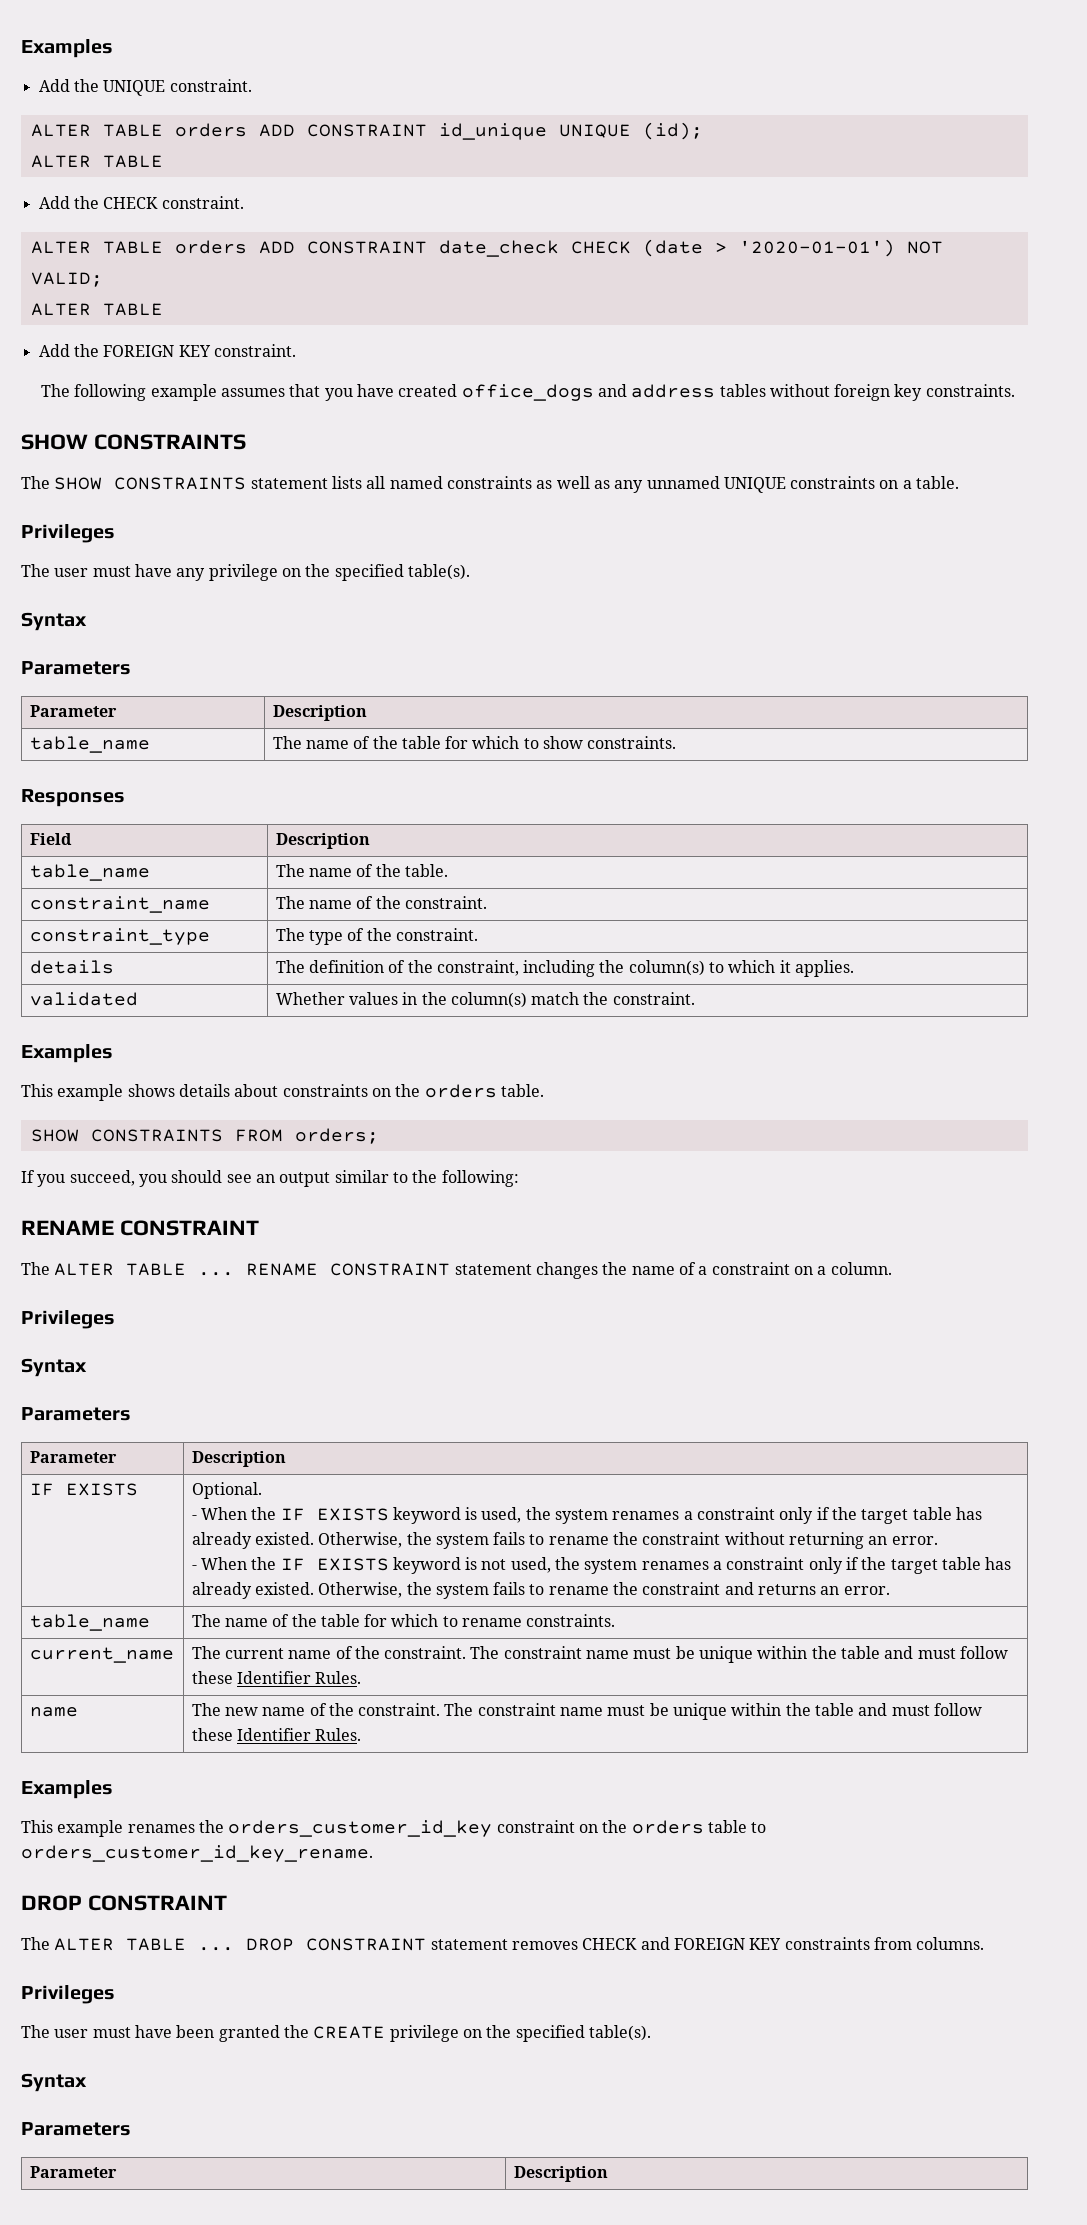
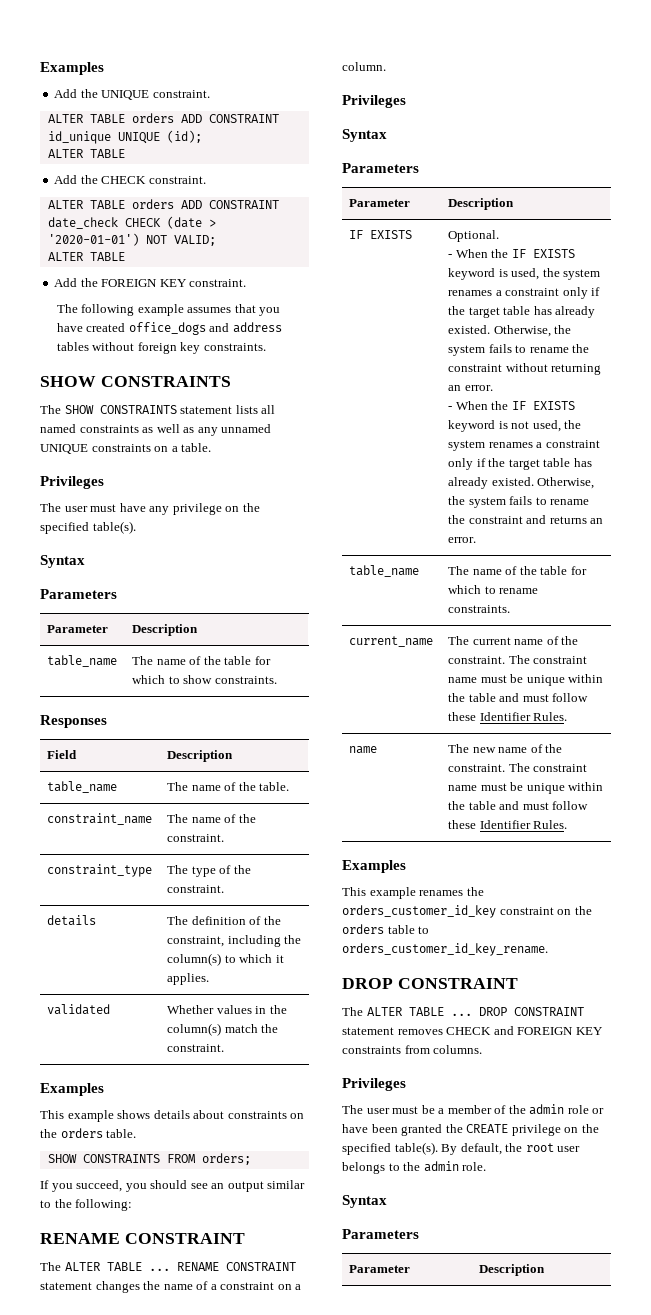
(131, 2032) none -> [421,1104,605,1115] be a member of the admin role or
(651, 2033) none -> [441,1143,581,1155] [342,1161,487,1174] By default, the root user belongs to the admin role.

